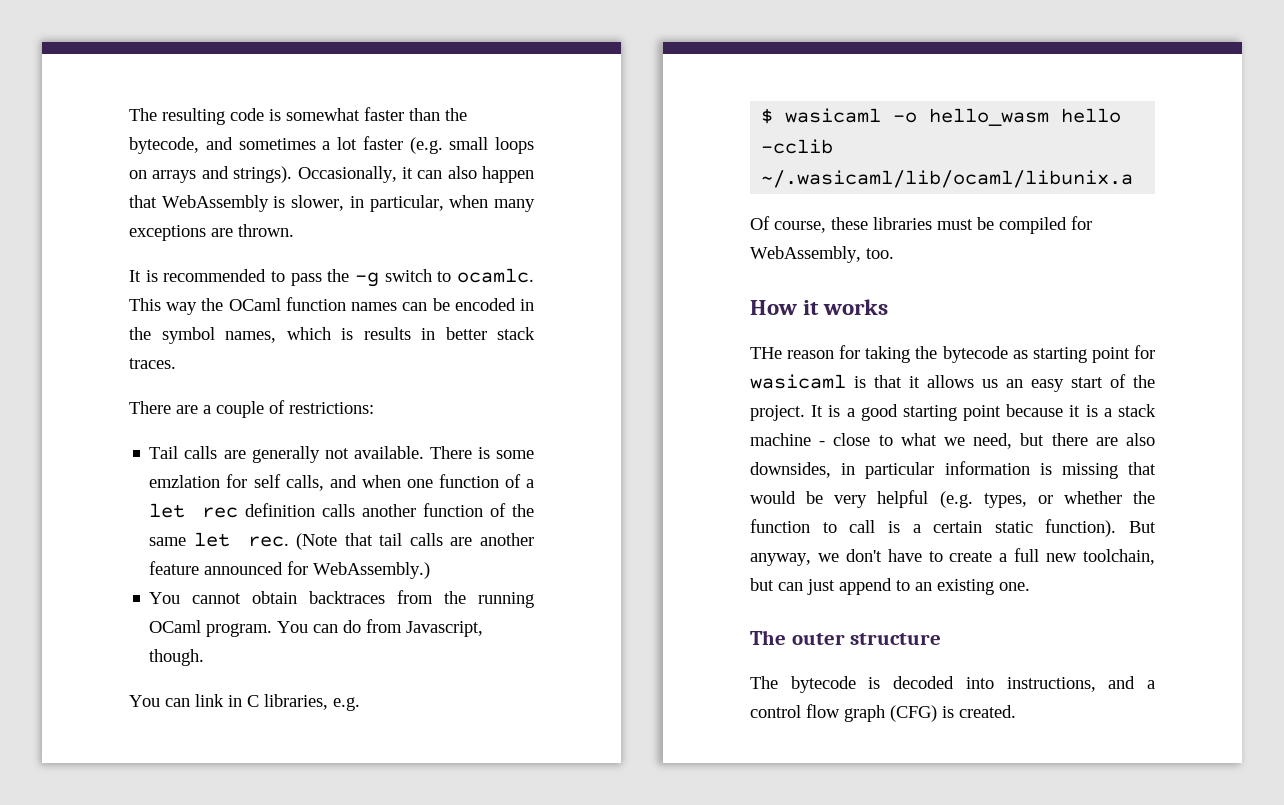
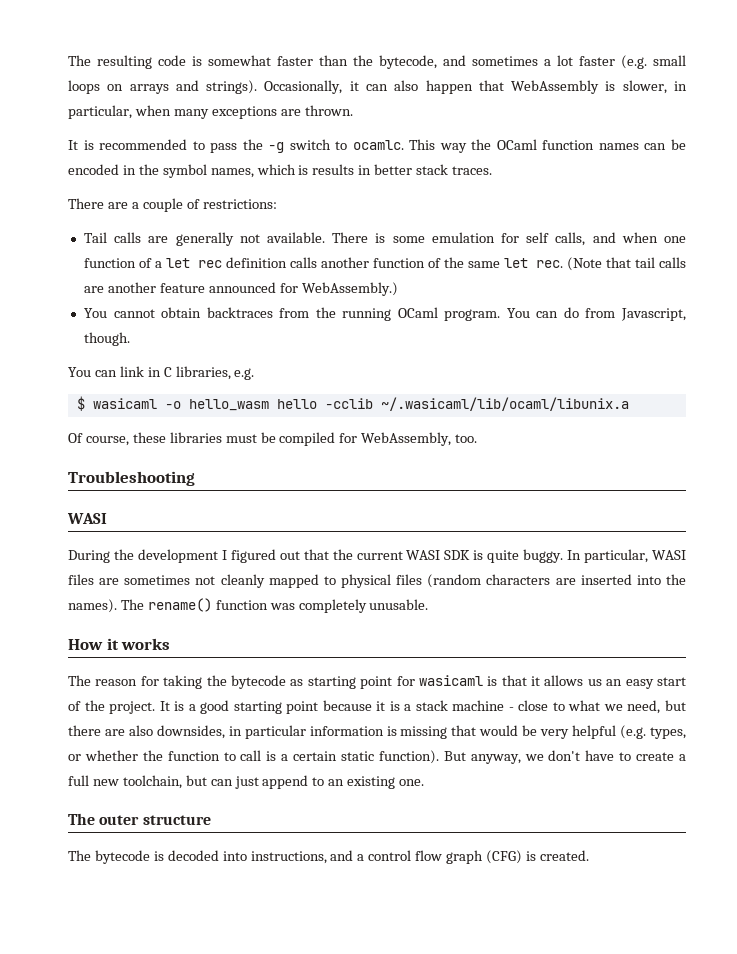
[149,475,221,488] emzlation -> [431,232,495,243] emulation
(894, 253) none -> [68,471,195,486] [67,513,107,524] [68,549,686,563] [68,574,687,588] [68,598,429,613] // Troubleshooting // WASI // During the development I figured out that the current WASI SDK is quite buggy. In particular, WASI files are sometimes not cleanly mapped to physical files (random characters are inserted into the names). The rename() function was completely unusable.
[750,347,782,359] THe -> [68,675,91,686] The

